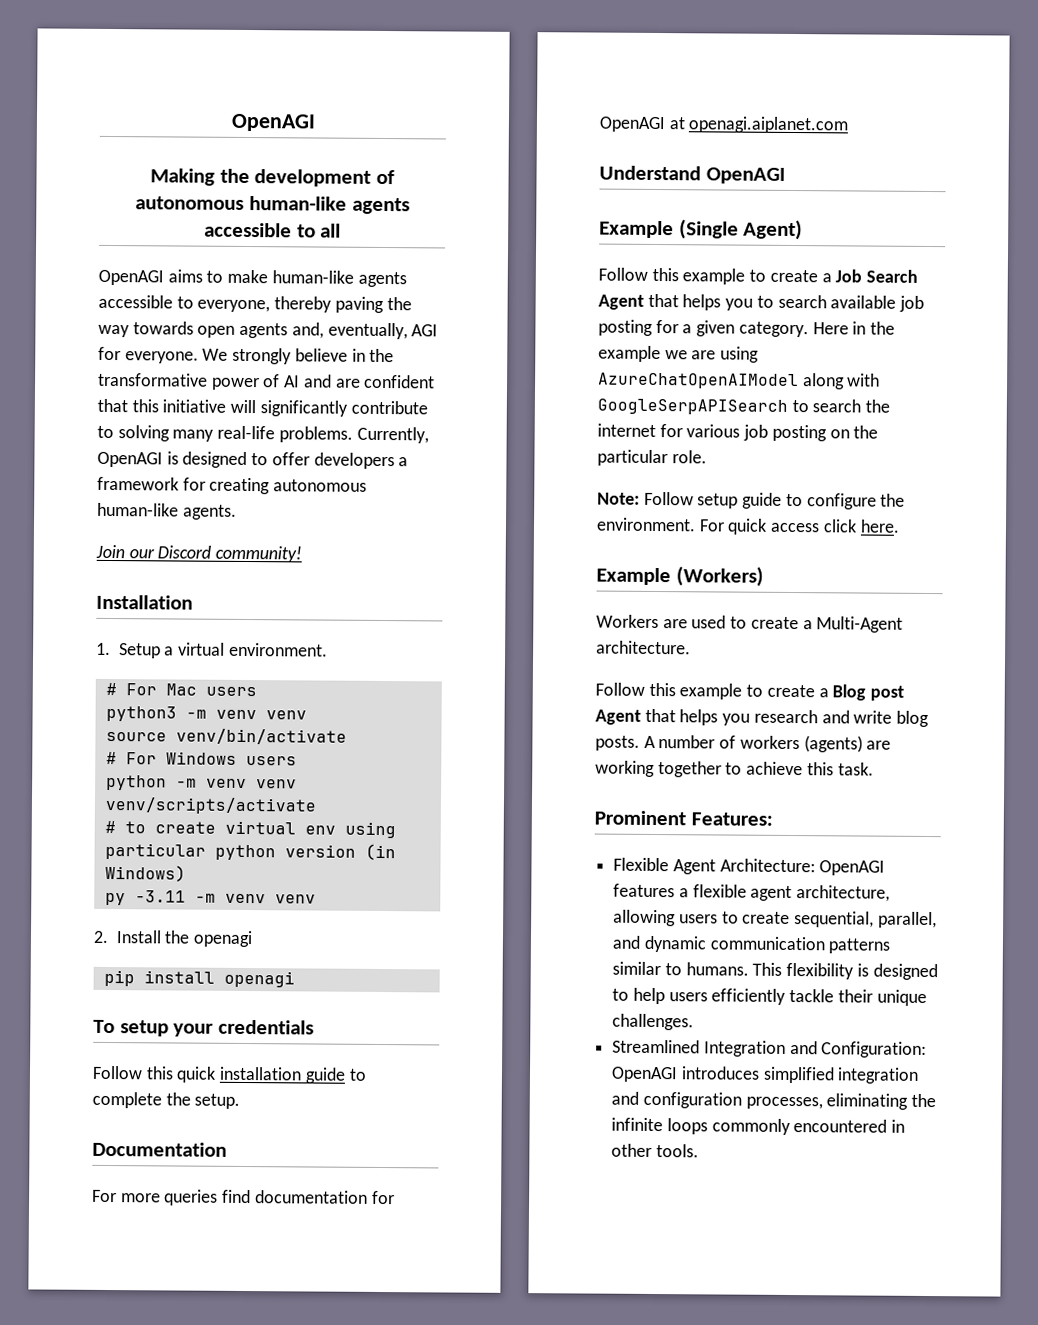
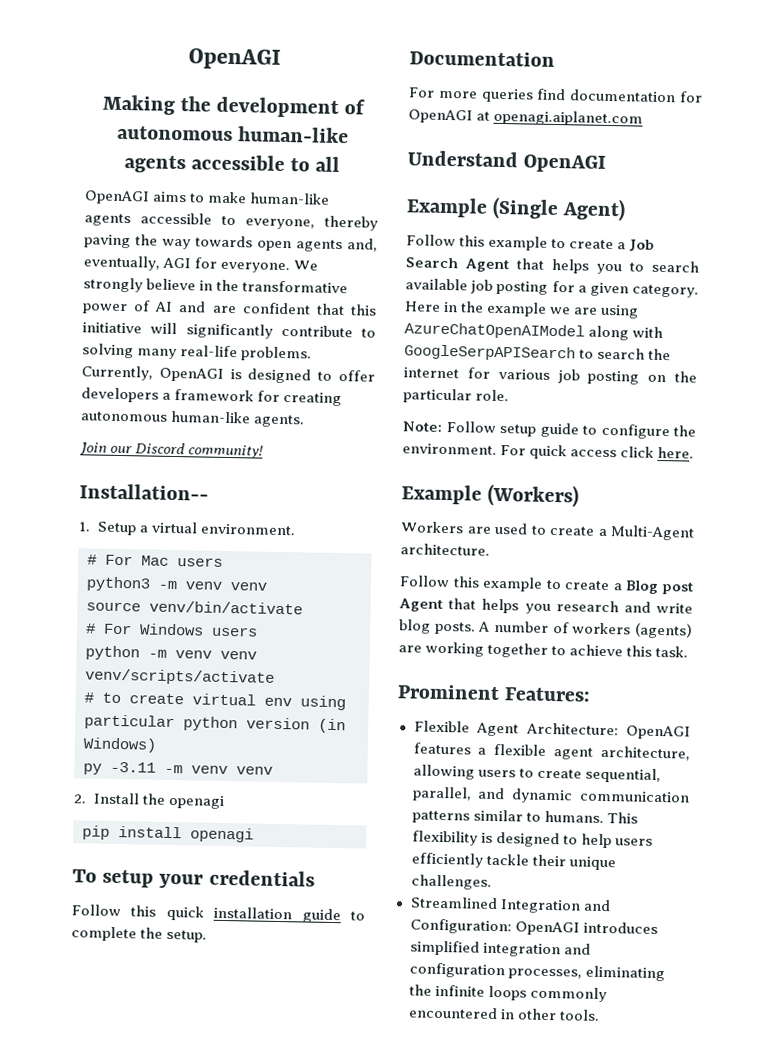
[96,594,193,610] Installation -> [79,483,209,501] Installation--

